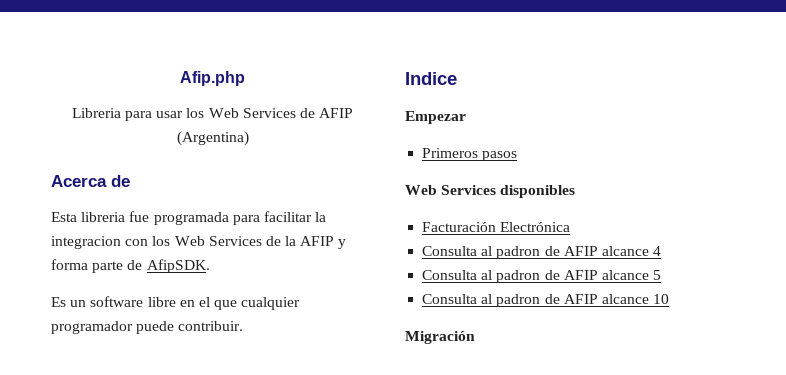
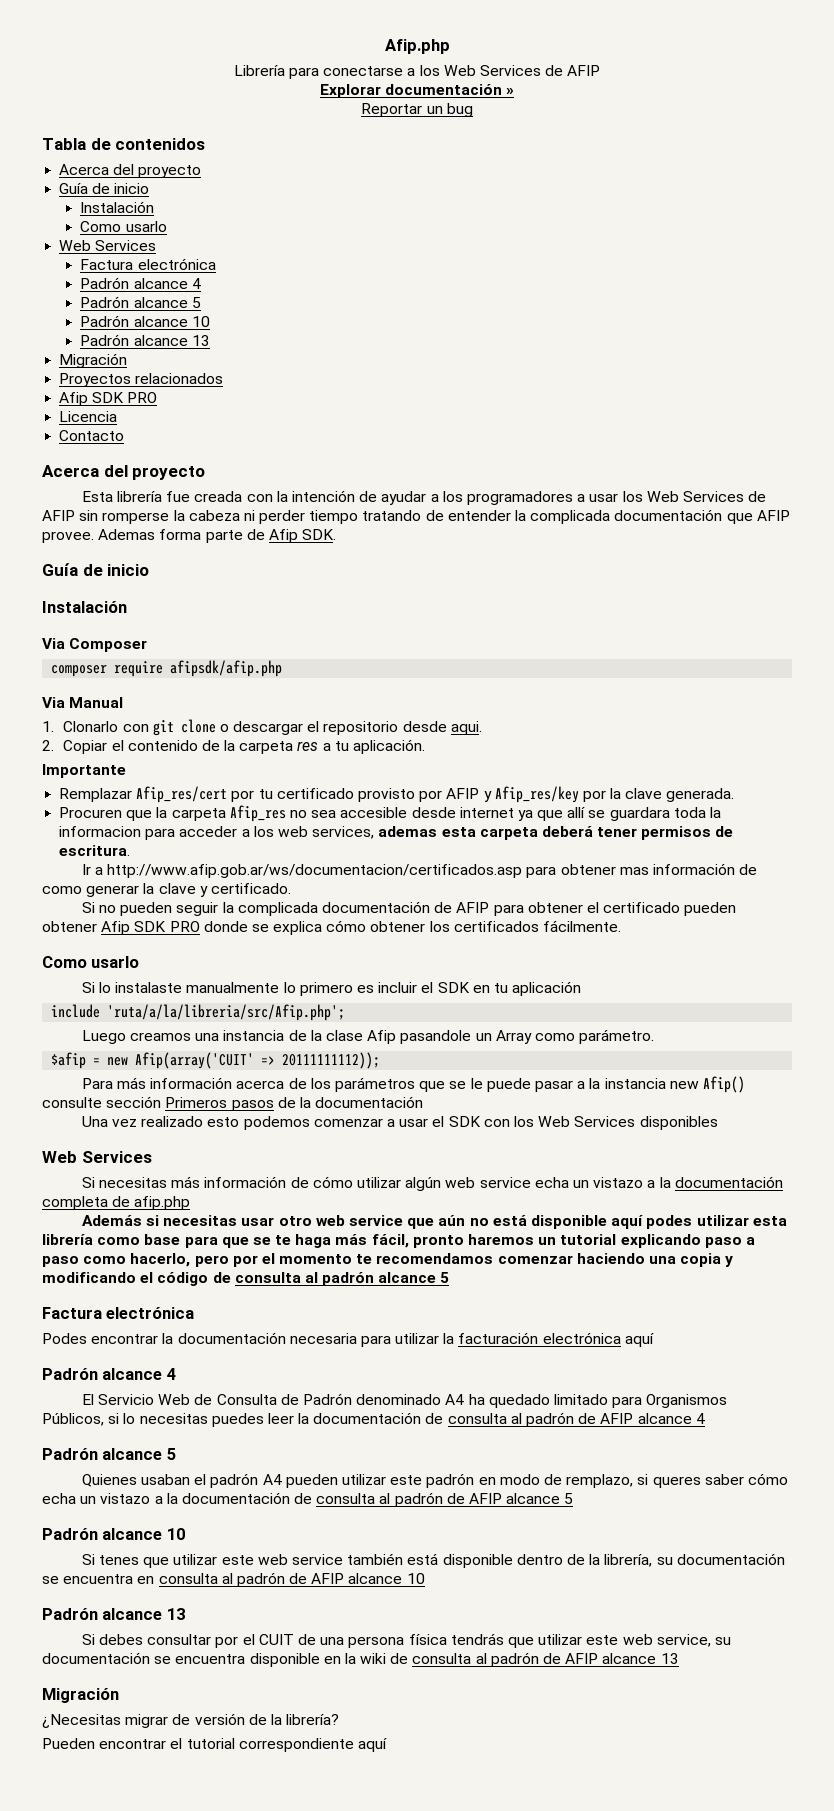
[71,108,153,121] Libreria para -> [233,65,601,79] [319,84,515,98] [361,103,473,117] [42,138,206,150] [59,164,202,178] [59,183,150,194] [80,201,155,213] [80,221,167,232] [59,240,157,251] [80,258,216,270] [80,277,201,289] [80,296,201,308] [80,315,210,327] [80,334,210,346] [59,353,128,368] [59,373,224,387] [59,392,158,406] [59,411,118,422] [59,430,125,441] [42,465,206,480] [81,490,586,505] Librería para conectarse a los Web Services de AFIP // Explorar documentación » // Reportar un bug // Tabla de contenidos // Acerca del proyecto // Guía de inicio // Instalación // Como usarlo // Web Services // Factura electrónica // Padrón alcance 4 // Padrón alcance 5 // Padrón alcance 10 // Padrón alcance 13 // Migración // Proyectos relacionados // Afip SDK PRO // Licencia // Contacto // Acerca del proyecto // Esta librería fue creada con la intención de ayudar a los programadores a
[176,131,249,146] [51,175,130,187] [51,211,327,225] [51,236,347,249] [51,259,210,273] [51,296,301,310] [51,321,244,334] [405,72,457,85] [405,111,466,124] [422,148,518,161] [405,185,576,198] [422,222,571,232] [422,246,662,259] [422,270,662,283] [422,294,670,307] [405,331,475,344] (Argentina) // Acerca de // Esta libreria fue programada para facilitar la integracion con los Web Services de la AFIP y forma parte de AfipSDK. // Es un software libre en el que cualquier programador puede contribuir. // Indice // Empezar // Primeros pasos // Web Services disponibles // Facturación Electrónica // Consulta al padron de AFIP alcance 4 // Consulta al padron de AFIP alcance 5 // Consulta al padron de AFIP alcance 10 // Migración -> [79,509,790,524] [42,529,337,543] [42,563,150,576] [42,601,127,613] [42,638,148,652] [51,660,283,677] [42,697,124,708] [42,719,482,736] [42,739,426,754] [42,764,126,778] [59,786,735,803] [59,805,722,822] [59,826,734,840] [59,845,131,856] [81,863,758,878] [42,883,291,897] [81,901,737,916] [42,920,622,935] [42,956,140,968] [81,981,582,996] [51,1004,346,1021] [81,1029,655,1044] [51,1052,381,1069] [81,1076,745,1093] [42,1096,424,1111] [81,1116,718,1130] [42,1151,152,1163] [81,1176,783,1191] [42,1196,191,1210] [81,1215,787,1229] [42,1234,755,1248] [42,1253,734,1267] [42,1272,450,1286] [42,1307,195,1319] [42,1332,654,1347] [42,1368,176,1380] [81,1393,728,1408] [42,1412,705,1427] [42,1448,176,1460] [81,1473,788,1488] [42,1492,574,1507] [42,1528,185,1540] [81,1553,785,1568] [42,1572,425,1587] [42,1608,185,1620] [81,1633,731,1648] [42,1652,679,1667] [42,1688,119,1703] [42,1713,340,1728] [42,1738,387,1752] sin romperse la cabeza ni perder tiempo tratando de entender la complicada documentación que AFIP provee. Ademas forma parte de Afip SDK. // Guía de inicio // Instalación // Via Composer // composer require afipsdk/afip.php // Via Manual // 1. Clonarlo con git clone o descargar el repositorio desde aqui. // 2. Copiar el contenido de la carpeta res a tu aplicación. // Importante // Remplazar Afip_res/cert por tu certificado provisto por AFIP y Afip_res/key por la clave generada. // Procuren que la carpeta Afip_res no sea accesible desde internet ya que allí se guardara toda la informacion para acceder a los web services, ademas esta carpeta deberá tener permisos de escritura. // Ir a http://www.afip.gob.ar/ws/documentacion/certificados.asp para obtener mas información de como generar la clave y certificado. // Si no pueden seguir la complicada documentación de AFIP para obtener el certificado pueden obtener Afip SDK PRO donde se explica cómo obtener los certificados fácilmente. // Como usarlo // Si lo instalaste manualmente lo primero es incluir el SDK en tu aplicación // include 'ruta/a/la/libreria/src/Afip.php'; // Luego creamos una instancia de la clase Afip pasandole un Array como parámetro. // $afip = new Afip(array('CUIT' => 20111111112)); // Para más información acerca de los parámetros que se le puede pasar a la instancia new Afip() consulte sección Primeros pasos de la documentación // Una vez realizado esto podemos comenzar a usar el SDK con los Web Services disponibles // Web Services // Si necesitas más información de cómo utilizar algún web service echa un vistazo a la documentación completa de afip.php // Además si necesitas usar otro web service que aún no está disponible aquí podes utilizar esta librería como base para que se te haga más fácil, pronto haremos un tutorial explicando paso a paso como hacerlo, pero por el momento te recomendamos comenzar haciendo una copia y modificando el código de consulta al padrón alcance 5 // Factura electrónica // Podes encontrar la documentación necesaria para utilizar la facturación electrónica aquí // Padrón alcance 4 // El Servicio Web de Consulta de Padrón denominado A4 ha quedado limitado para Organismos Públicos, si lo necesitas puedes leer la documentación de consulta al padrón de AFIP alcance 4 // Padrón alcance 5 // Quienes usaban el padrón A4 pueden utilizar este padrón en modo de remplazo, si queres saber cómo echa un vistazo a la documentación de consulta al padrón de AFIP alcance 5 // Padrón alcance 10 // Si tenes que utilizar este web service también está disponible dentro de la librería, su documentación se encuentra en consulta al padrón de AFIP alcance 10 // Padrón alcance 13 // Si debes consultar por el CUIT de una persona física tendrás que utilizar este web service, su documentación se encuentra disponible en la wiki de consulta al padrón de AFIP alcance 13 // Migración // ¿Necesitas migrar de versión de la librería? // Pueden encontrar el tutorial correspondiente aquí

